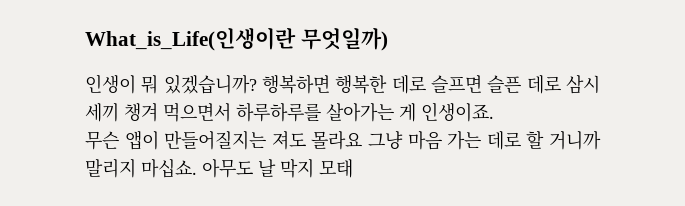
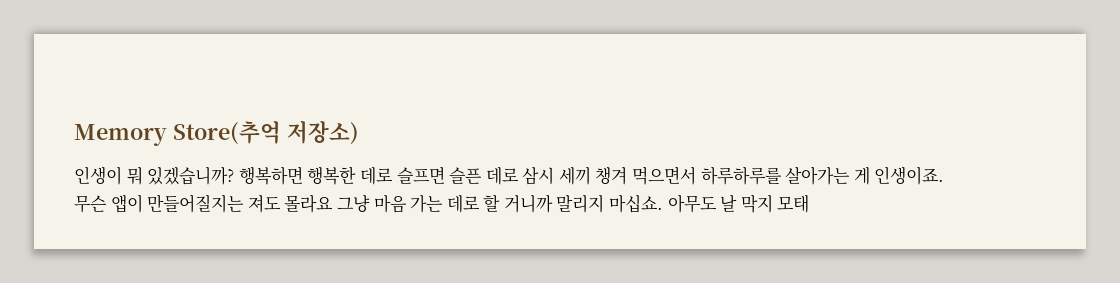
[85,27,388,51] What_is_Life(인생이란 무엇일까) -> [74,120,359,146] Memory Store(추억 저장소)

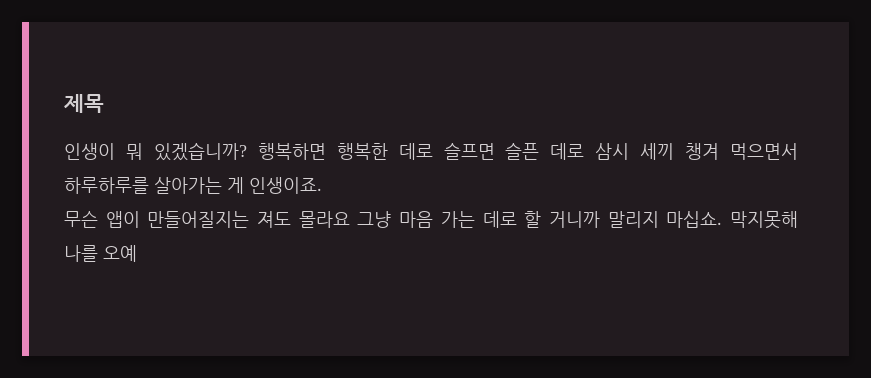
[74,120,359,146] Memory Store(추억 저장소) -> [64,94,104,113] 제목
[667,194,810,213] 아무도 날 막지 모태 -> [730,211,798,229] [64,245,137,262] 막지못해 나를 오예

